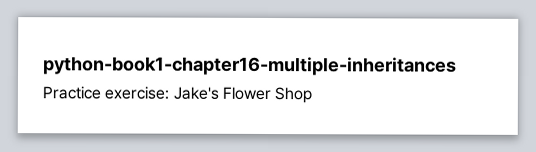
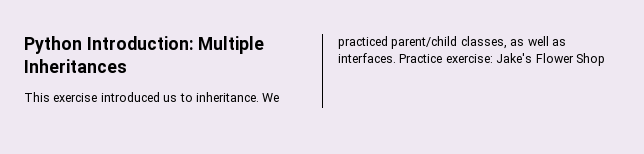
[43,56,457,76] python-book1-chapter16-multiple-inheritances // -> [24,36,265,54] [24,59,127,73] [24,92,280,102] [338,36,566,49] [338,53,396,63] Python Introduction: Multiple Inheritances // This exercise introduced us to inheritance. We practiced parent/child classes, as well as interfaces.

